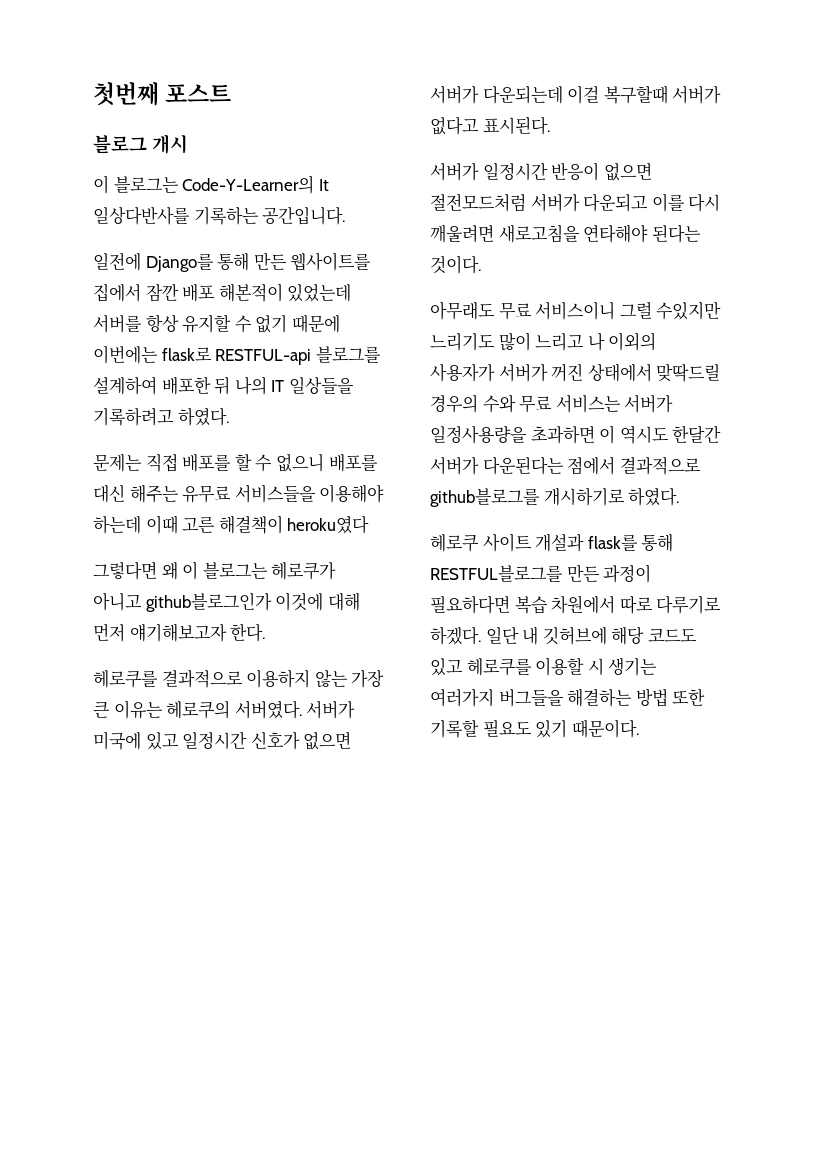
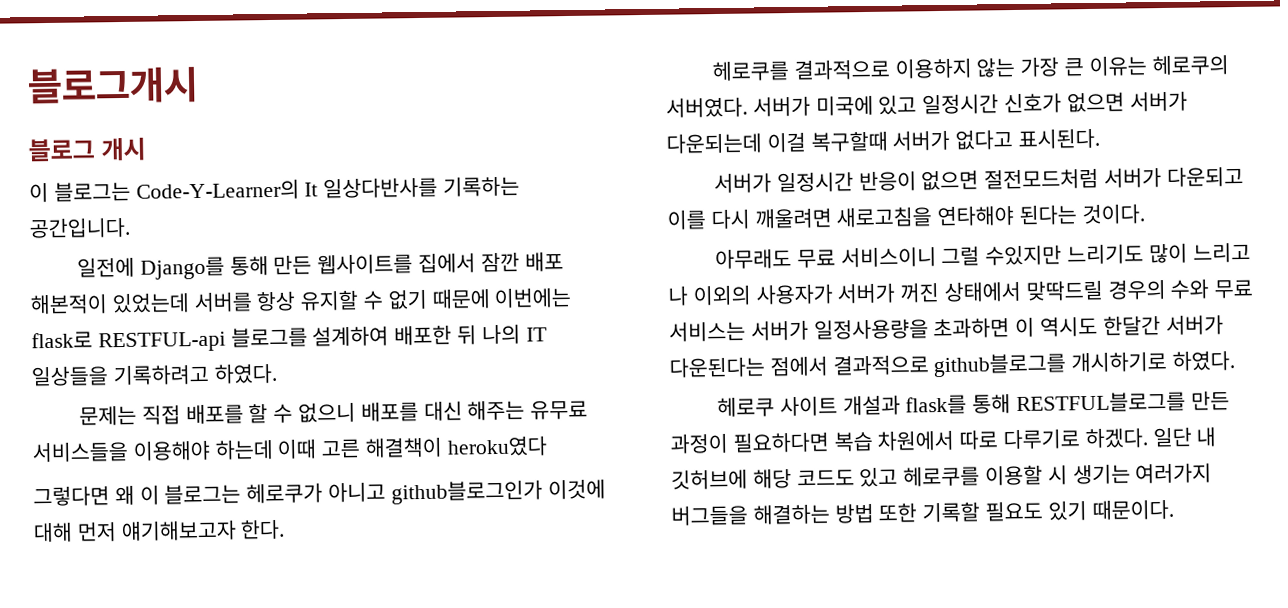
[93,82,232,106] 첫번째 포스트 -> [27,65,199,105] 블로그개시

